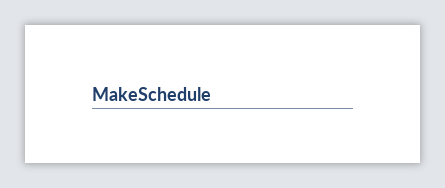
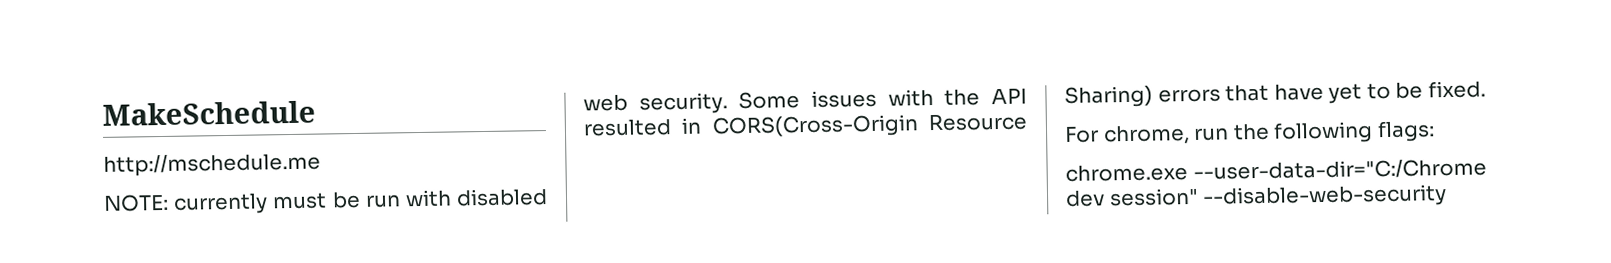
(211, 94) none -> [103,152,321,177] [103,188,548,215] [583,87,1027,115] [583,112,1027,139] [1064,80,1486,108] [1064,120,1435,146] [1065,158,1487,182] [1065,184,1448,209] // http://mschedule.me // NOTE: currently must be run with disabled web security. Some issues with the API resulted in CORS(Cross-Origin Resource Sharing) errors that have yet to be fixed. // For chrome, run the following flags: // chrome.exe --user-data-dir="C:/Chrome dev session" --disable-web-security

